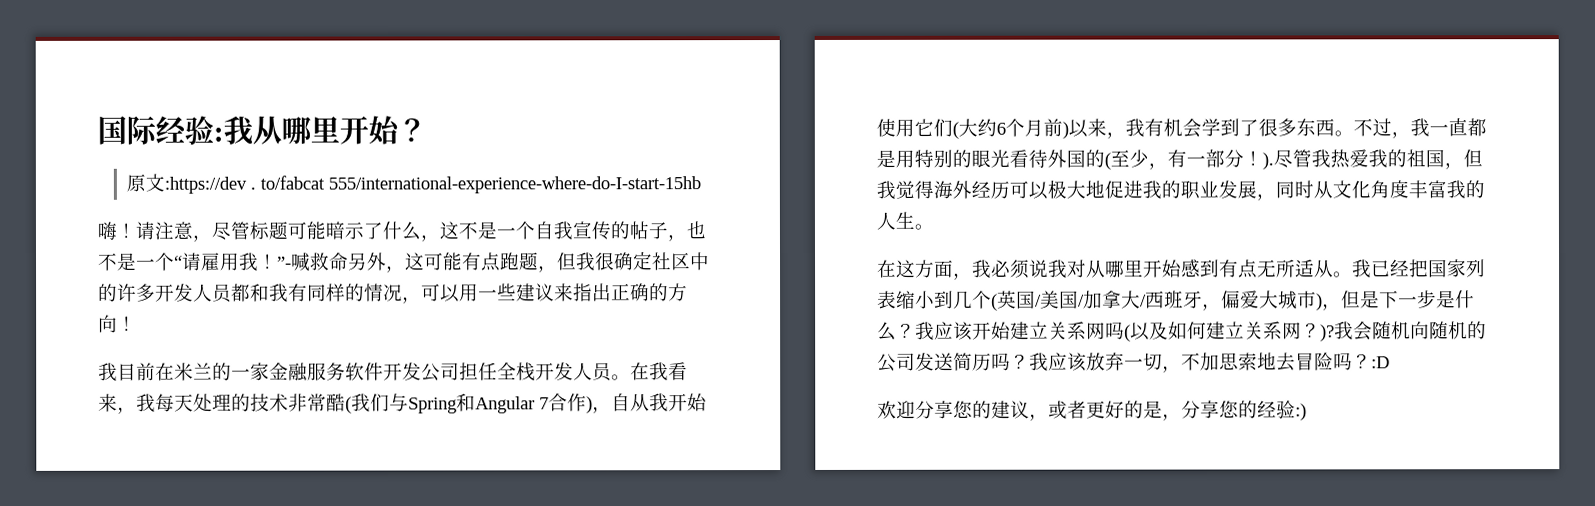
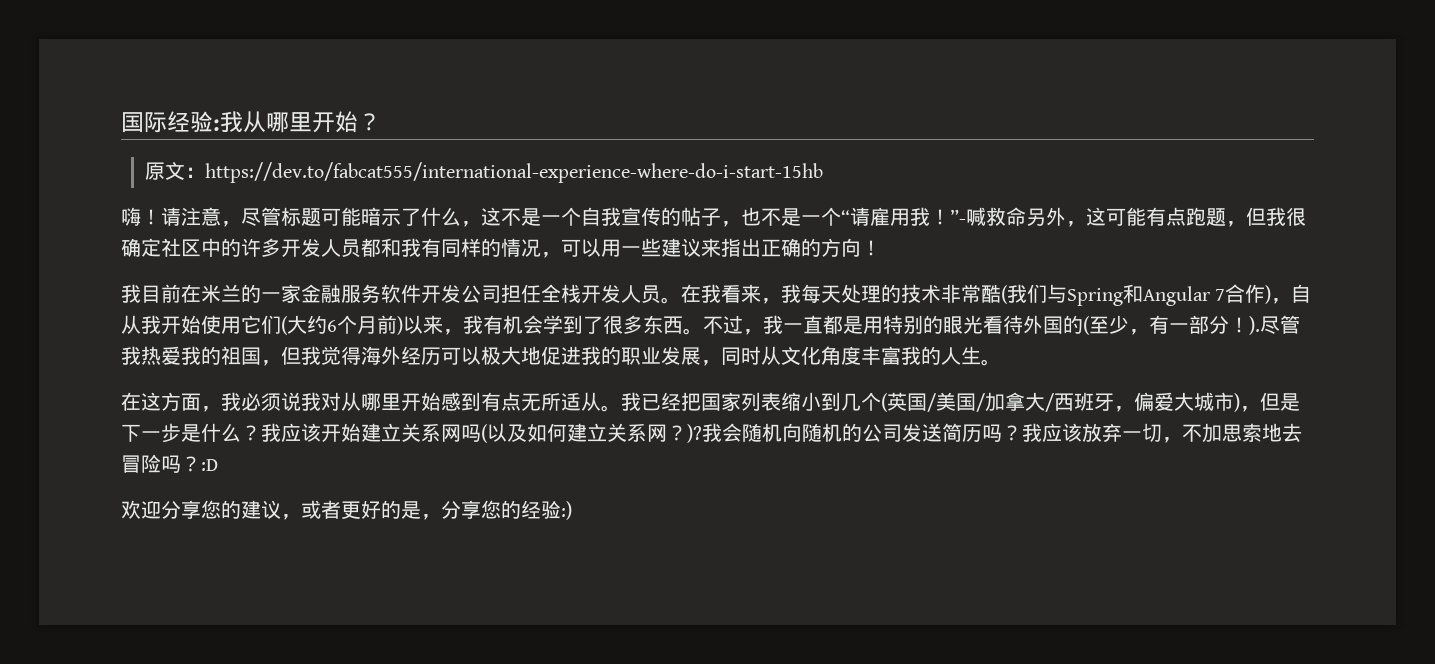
[163,175,701,194] :https://dev . to/fabcat 555/international-experience-where-do-I-start-15hb -> [184,162,823,183] ：https://dev.to/fabcat555/international-experience-where-do-i-start-15hb

